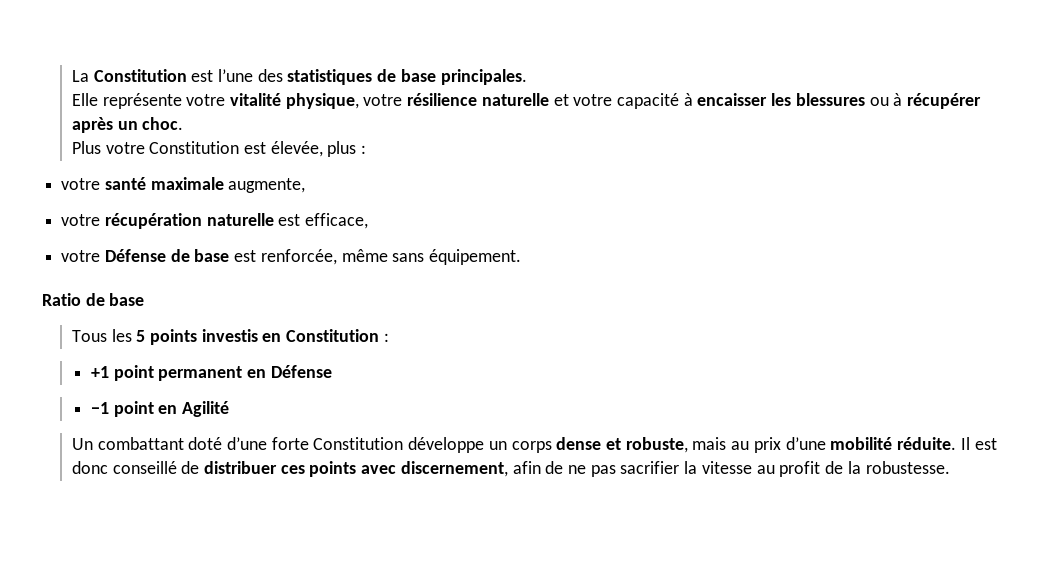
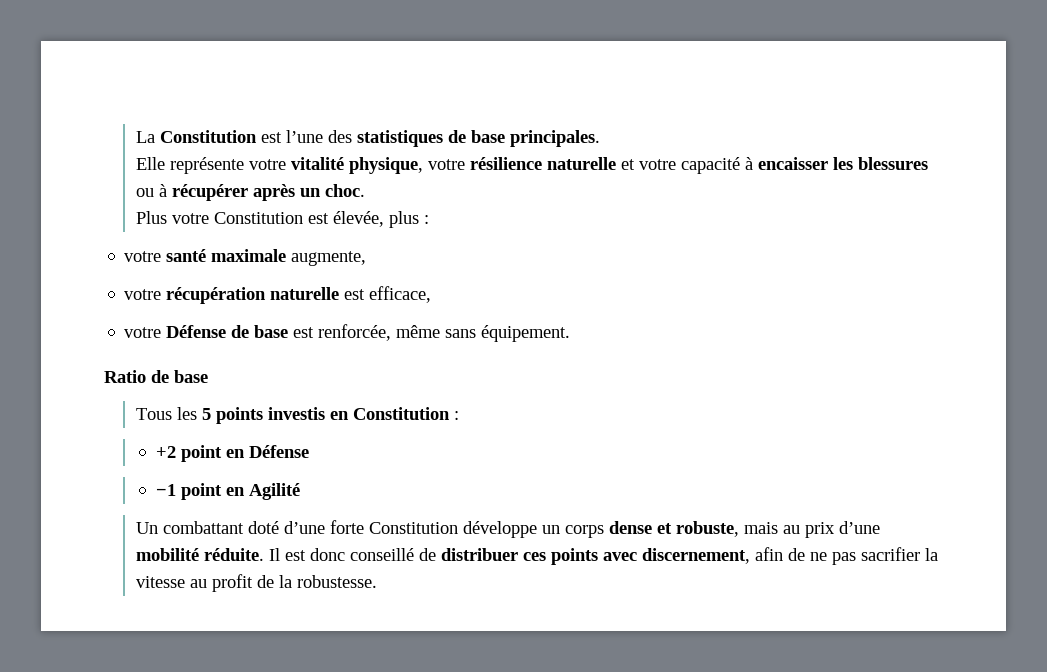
[91,365,243,381] +1 point permanent -> [156,445,223,462] +2 point

